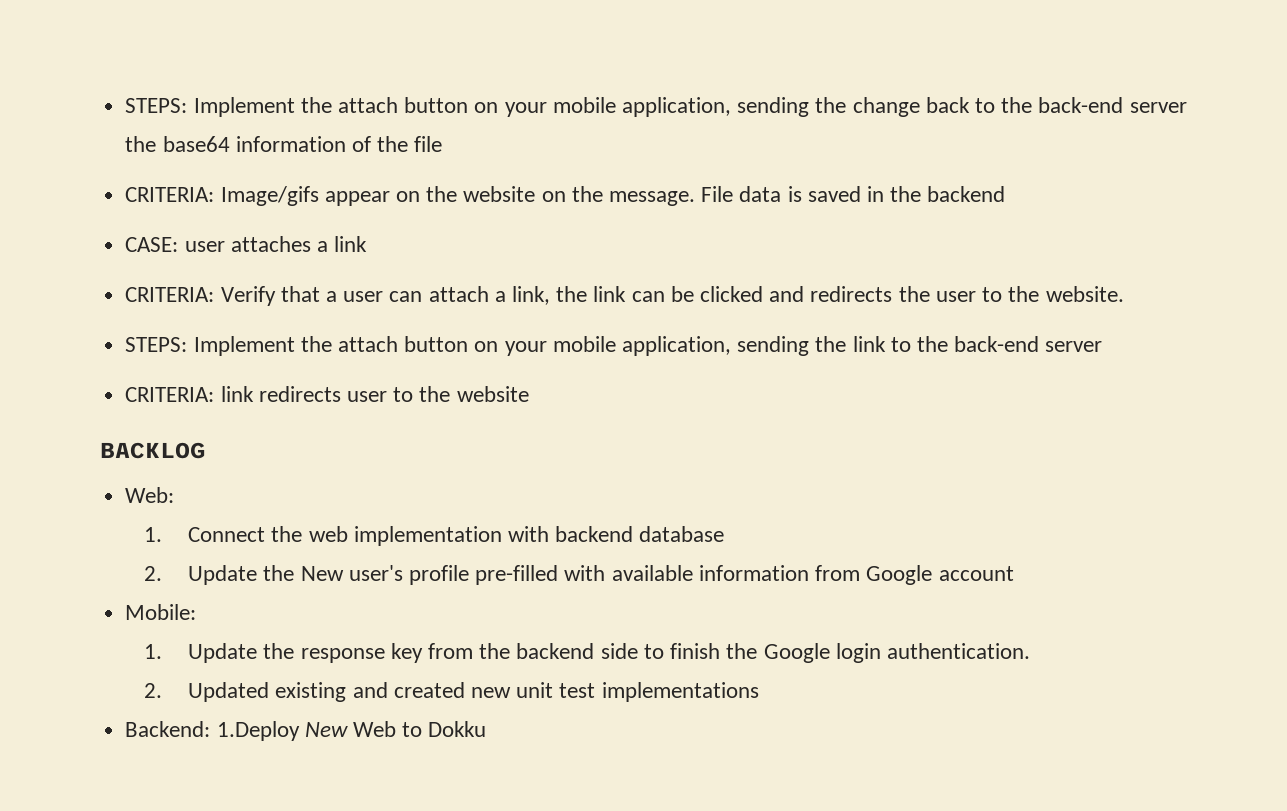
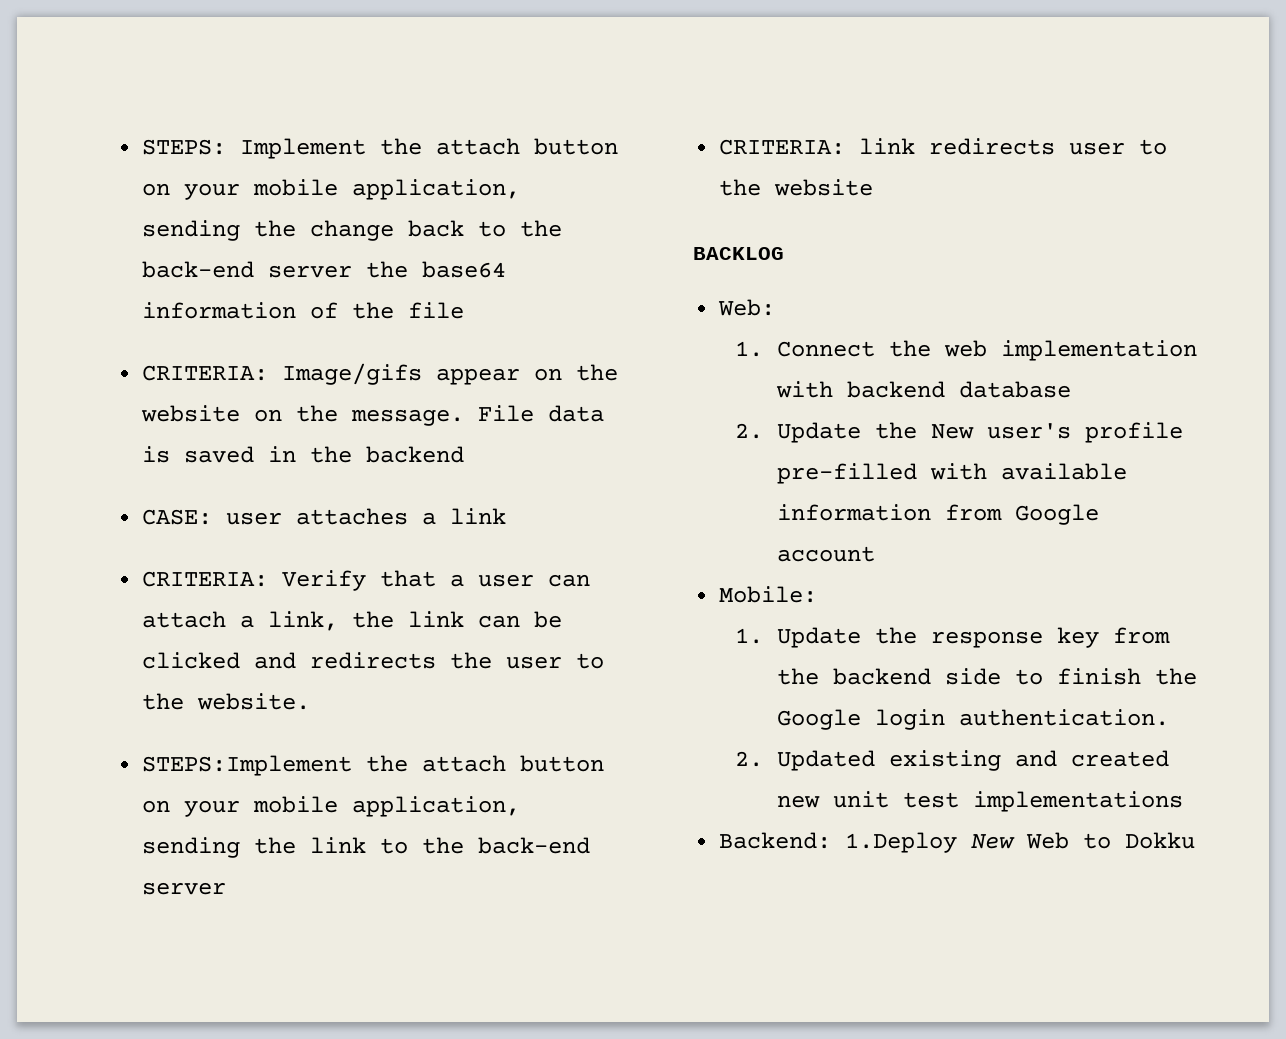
[125,336,295,356] STEPS: Implement -> [142,755,353,776] STEPS:Implement

